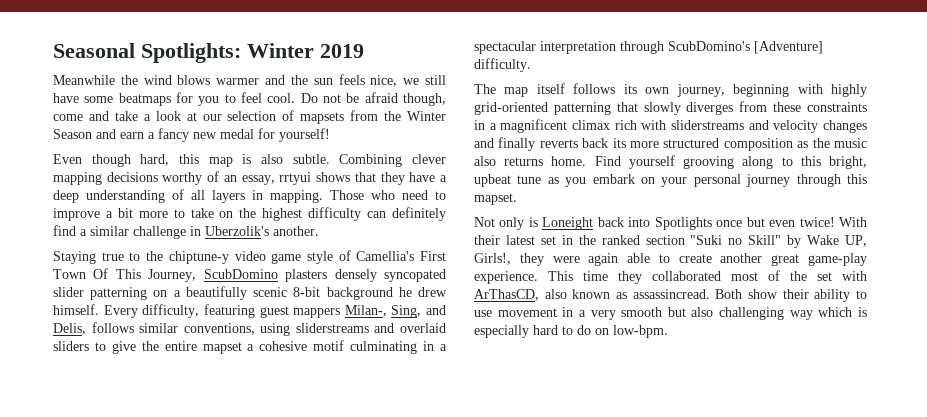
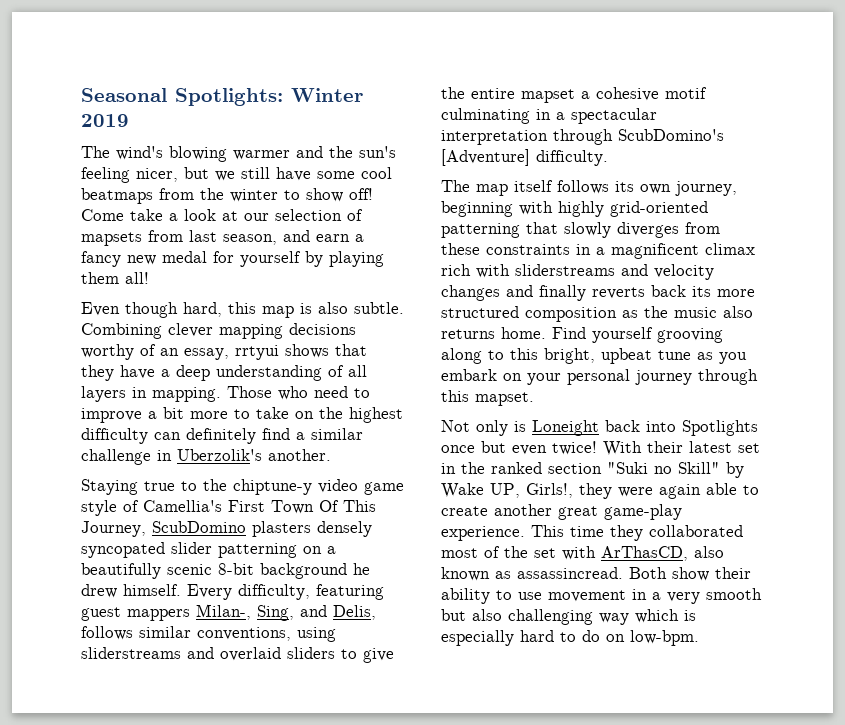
[53,74,446,87] [53,92,446,106] [53,111,109,121] Meanwhile the wind blows warmer and the sun feels nice, we still have some beatmaps for you to feel cool. Do not be afraid though, come and -> [81,146,396,162] [81,167,392,183] [81,188,373,204] [81,209,124,221] The wind's blowing warmer and the sun's feeling nicer, but we still have some cool beatmaps from the winter to show off! Come
[384,111,447,121] [53,129,92,139] the Winter Season -> [189,230,277,245] last season,
[279,128,330,142] yourself! -> [240,251,384,267] [81,272,149,284] yourself by playing them all!

